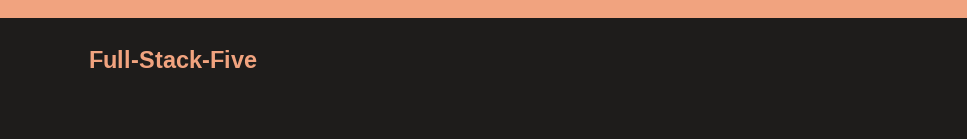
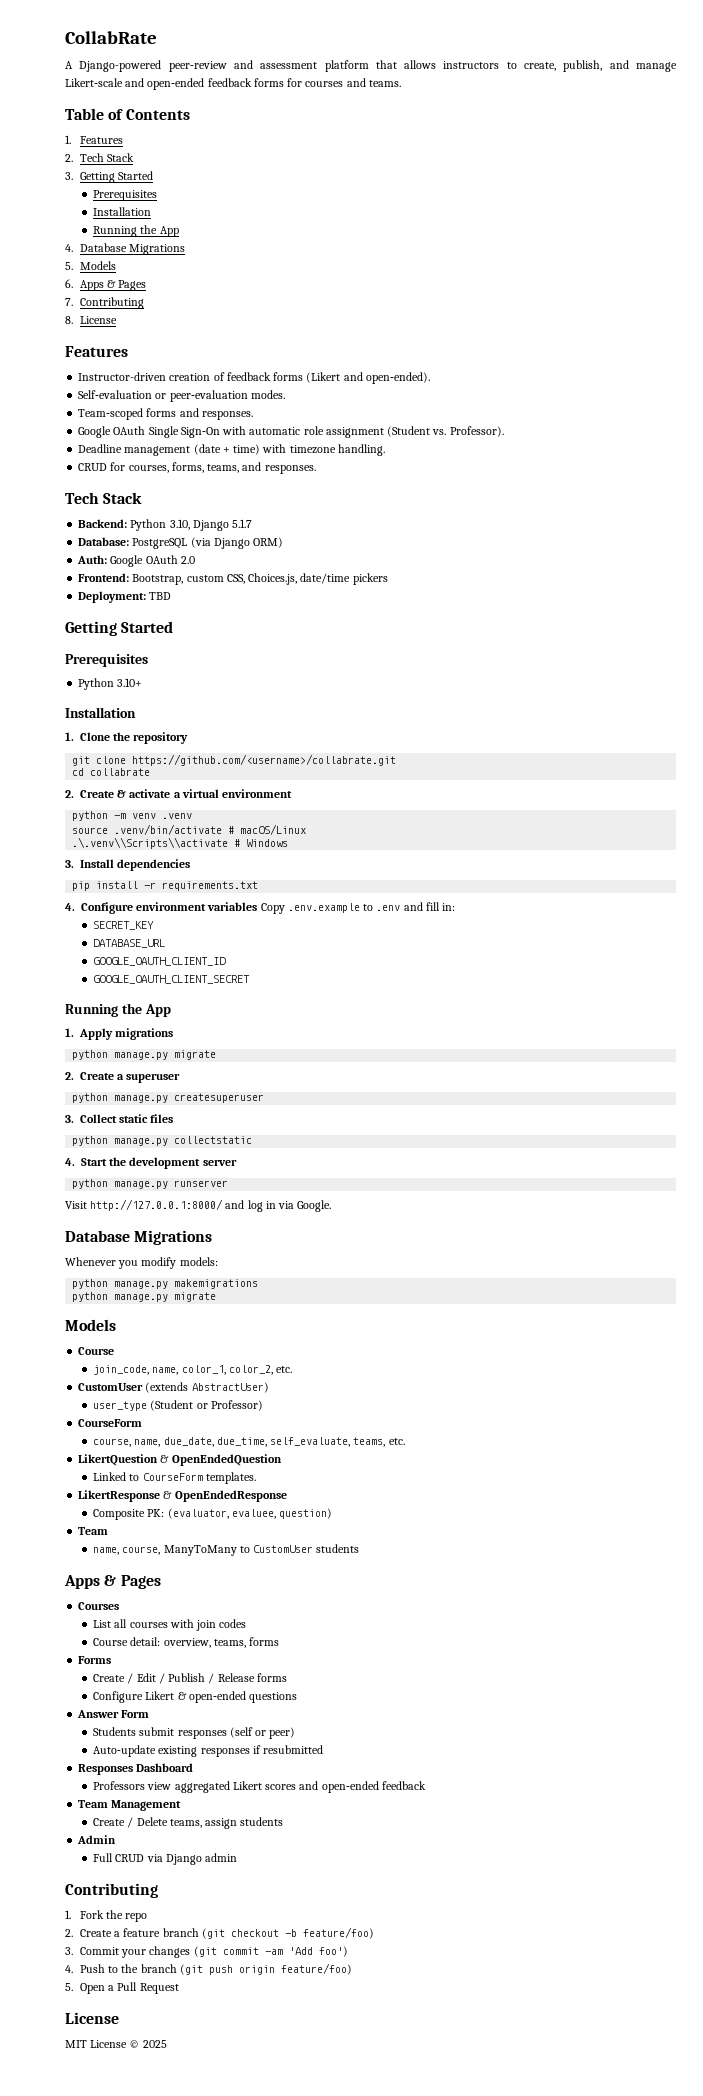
[89,50,257,68] Full-Stack-Five -> [65,31,157,44] [65,60,677,72] [65,78,401,90] [65,108,190,120] [65,135,123,144] [65,153,135,162] [65,171,154,183] [93,190,158,201] [93,207,152,216] [93,225,179,237] [65,243,186,255] [65,261,116,270] [65,279,147,291] [65,297,144,309] [65,316,117,324] [65,346,128,357] [78,372,430,384] [78,390,285,402] [78,408,253,420] [78,426,504,438] [78,444,385,456] [78,462,316,474] [65,492,143,504] [78,519,253,531] [78,537,284,549] [77,555,195,567] [78,573,388,585] [78,591,172,603] [65,621,174,636] [65,654,148,667] [78,678,143,690] [65,707,136,718] [65,732,189,744] [72,754,397,766] [72,768,151,776] [65,789,293,798] [72,811,193,821] [72,824,307,835] [72,837,289,849] [65,859,191,871] [72,881,259,891] [65,902,456,914] [93,921,155,930] [93,939,166,948] [93,957,227,966] [93,975,251,984] [65,1003,171,1017] [65,1028,174,1040] [72,1050,217,1060] [65,1072,181,1083] [72,1093,265,1103] [65,1114,174,1123] [72,1136,253,1146] [65,1157,237,1169] [72,1179,229,1189] [65,1199,332,1212] [65,1230,213,1245] [65,1257,218,1269] [72,1279,259,1289] [72,1292,217,1302] [65,1319,116,1331] [78,1347,115,1355] [93,1365,293,1375] [78,1382,269,1393] [93,1400,263,1411] [78,1419,143,1427] [93,1437,405,1447] [78,1454,282,1466] [93,1472,256,1484] [78,1490,287,1502] [93,1508,333,1520] [78,1527,109,1535] [93,1544,360,1556] [64,1575,161,1589] [78,1602,120,1610] [93,1619,247,1631] [93,1637,280,1648] [78,1656,112,1664] [93,1673,287,1684] [93,1691,298,1703] [77,1710,150,1718] [93,1727,296,1739] [93,1745,324,1757] [78,1763,194,1775] [93,1781,426,1793] [78,1800,182,1811] [93,1817,284,1829] [77,1835,117,1844] [93,1853,238,1865] [65,1883,158,1898] [65,1910,148,1922] [65,1927,374,1939] [65,1946,348,1958] [65,1963,352,1975] [65,1982,179,1994] [65,2012,119,2024] [65,2040,167,2048] CollabRate // A Django-powered peer‑review and assessment platform that allows instructors to create, publish, and manage Likert‑scale and open‑ended feedback forms for courses and teams. // Table of Contents // 1. Features // 2. Tech Stack // 3. Getting Started // Prerequisites // Installation // Running the App // 4. Database Migrations // 5. Models // 6. Apps & Pages // 7. Contributing // 8. License // Features // Instructor-driven creation of feedback forms (Likert and open‑ended). // Self‑evaluation or peer‑evaluation modes. // Team‑scoped forms and responses. // Google OAuth Single Sign‑On with automatic role assignment (Student vs. Professor). // Deadline management (date + time) with timezone handling. // CRUD for courses, forms, teams, and responses. // Tech Stack // Backend: Python 3.10, Django 5.1.7 // Database: PostgreSQL (via Django ORM) // Auth: Google OAuth 2.0 // Frontend: Bootstrap, custom CSS, Choices.js, date/time pickers // Deployment: TBD // Getting Started // Prerequisites // Python 3.10+ // Installation // 1. Clone the repository // git clone https://github.com/<username>/collabrate.git // cd collabrate // 2. Create & activate a virtual environment // python -m venv .venv // source .venv/bin/activate # macOS/Linux // .\.venv\\Scripts\\activate # Windows // 3. Install dependencies // pip install -r requirements.txt // 4. Configure environment variables Copy .env.example to .env and fill in: // SECRET_KEY // DATABASE_URL // GOOGLE_OAUTH_CLIENT_ID // GOOGLE_OAUTH_CLIENT_SECRET // Running the App // 1. Apply migrations // python manage.py migrate // 2. Create a superuser // python manage.py createsuperuser // 3. Collect static files // python manage.py collectstatic // 4. Start the development server // python manage.py runserver // Visit http://127.0.0.1:8000/ and log in via Google. // Database Migrations // Whenever you modify models: // python manage.py makemigrations // python manage.py migrate // Models // Course // join_code, name, color_1, color_2, etc. // CustomUser (extends AbstractUser) // user_type (Student or Professor) // CourseForm // course, name, due_date, due_time, self_evaluate, teams, etc. // LikertQuestion & OpenEndedQuestion // Linked to CourseForm templates. // LikertResponse & OpenEndedResponse // Composite PK: (evaluator, evaluee, question) // Team // name, course, ManyToMany to CustomUser students // Apps & Pages // Courses // List all courses with join codes // Course detail: overview, teams, forms // Forms // Create / Edit / Publish / Release forms // Configure Likert & open‑ended questions // Answer Form // Students submit responses (self or peer) // Auto‑update existing responses if resubmitted // Responses Dashboard // Professors view aggregated Likert scores and open‑ended feedback // Team Management // Create / Delete teams, assign students // Admin // Full CRUD via Django admin // Contributing // 1. Fork the repo // 2. Create a feature branch (git checkout -b feature/foo) // 3. Commit your changes (git commit -am 'Add foo') // 4. Push to the branch (git push origin feature/foo) // 5. Open a Pull Request // License // MIT License © 2025

